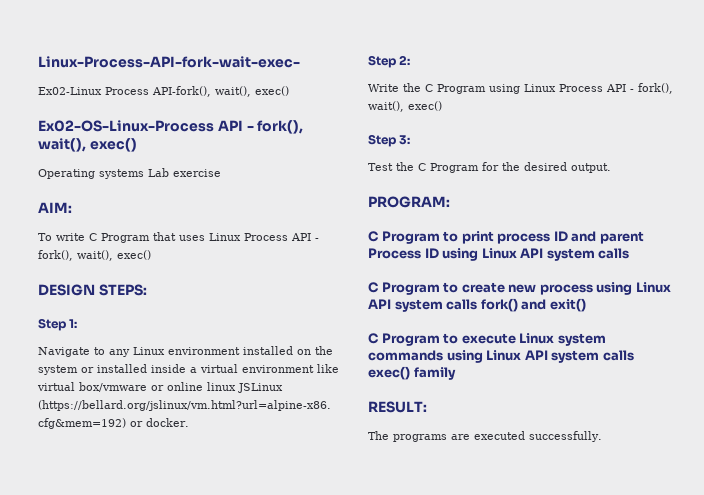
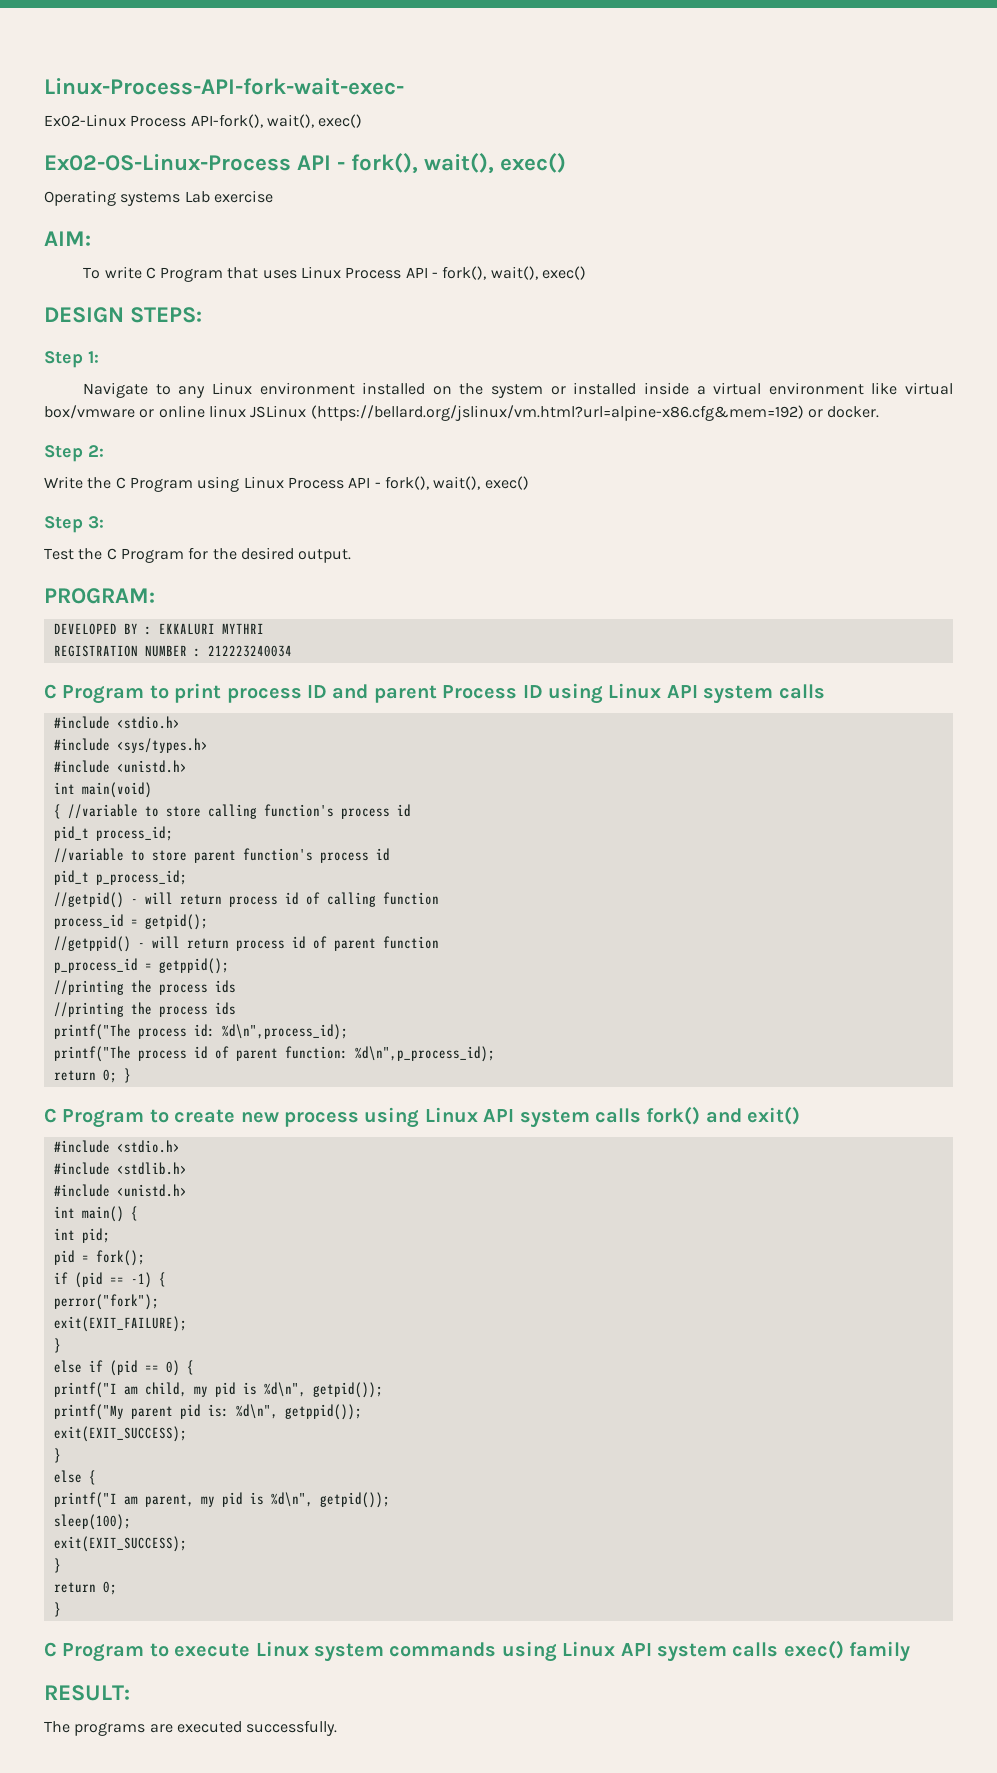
(450, 202) none -> [53,623,264,635] [53,645,292,657] // DEVELOPED BY : EKKALURI MYTHRI // REGISTRATION NUMBER : 212223240034
(630, 253) none -> [53,716,180,729] [53,738,208,753] [53,760,187,773] [53,782,152,798] [53,804,411,819] [53,826,173,841] [53,848,390,863] [53,870,187,885] [53,892,439,908] [53,914,208,930] [53,936,439,952] [53,958,229,974] [53,980,236,995] [53,1002,236,1017] [53,1024,348,1040] [53,1046,495,1062] [53,1068,131,1083] // #include <stdio.h> // #include <sys/types.h> // #include <unistd.h> // int main(void) // { //variable to store calling function's process id // pid_t process_id; // //variable to store parent function's process id // pid_t p_process_id; // //getpid() - will return process id of calling function // process_id = getpid(); // //getppid() - will return process id of parent function // p_process_id = getppid(); // //printing the process ids // //printing the process ids // printf("The process id: %d\n",process_id); // printf("The process id of parent function: %d\n",p_process_id); // return 0; }
(586, 305) none -> [53,1140,180,1153] [53,1162,187,1175] [53,1184,187,1197] [53,1206,138,1222] [53,1228,110,1243] [53,1250,145,1266] [53,1272,166,1288] [53,1294,159,1310] [53,1316,187,1332] [53,1338,61,1353] [53,1360,194,1376] [53,1382,383,1398] [53,1404,362,1420] [53,1426,187,1442] [53,1448,61,1463] [53,1470,96,1485] [53,1492,390,1508] [53,1514,131,1530] [53,1536,187,1552] [53,1558,61,1573] [53,1581,117,1595] [53,1602,61,1617] // #include <stdio.h> // #include <stdlib.h> // #include <unistd.h> // int main() { // int pid; // pid = fork(); // if (pid == -1) { // perror("fork"); // exit(EXIT_FAILURE); // } // else if (pid == 0) { // printf("I am child, my pid is %d\n", getpid()); // printf("My parent pid is: %d\n", getppid()); // exit(EXIT_SUCCESS); // } // else { // printf("I am parent, my pid is %d\n", getpid()); // sleep(100); // exit(EXIT_SUCCESS); // } // return 0; // }

